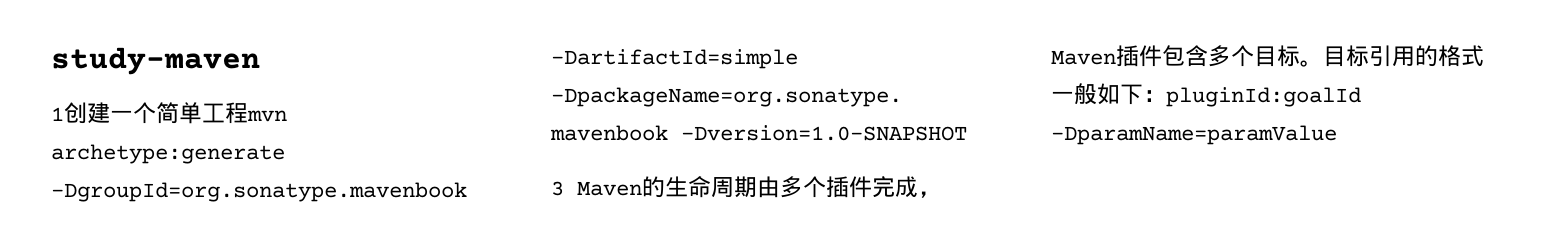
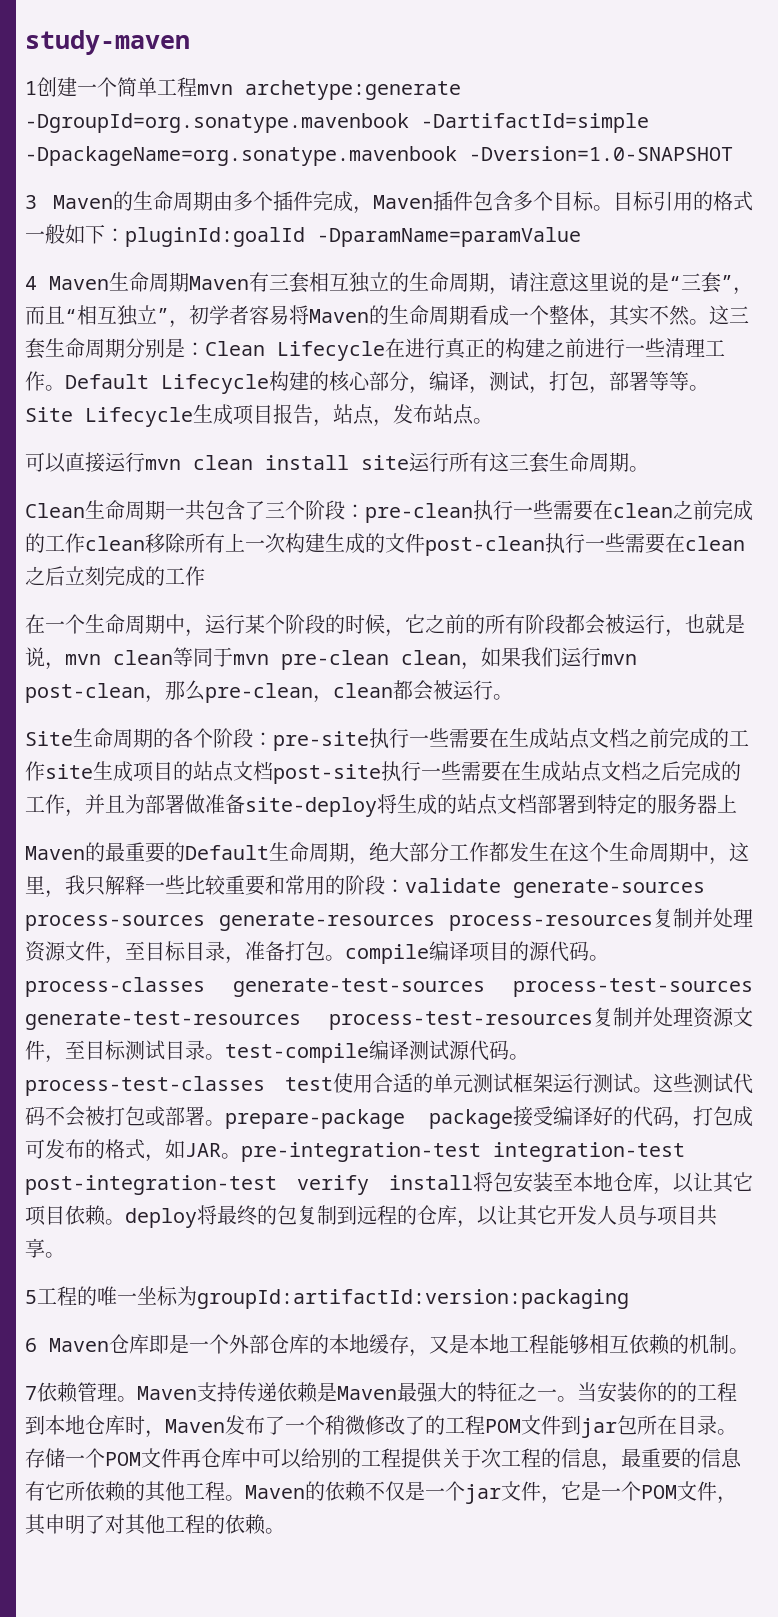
(1337, 135) none -> [25,272,753,295] [25,305,749,328] [25,338,725,361] [25,371,709,394] [25,404,493,427] [25,452,649,473] [25,500,753,523] [25,533,745,556] [25,566,205,587] [25,614,745,637] [25,647,637,670] [25,680,513,703] [25,728,749,751] [25,761,741,784] [25,794,737,817] [25,842,749,865] [25,875,705,898] [25,908,753,931] [25,941,609,964] [25,977,753,997] [25,1007,753,1030] [25,1040,529,1063] [25,1073,753,1096] [25,1106,753,1129] [25,1139,685,1162] [25,1172,753,1195] [25,1205,717,1228] [25,1238,65,1258] [25,1286,629,1309] [25,1334,749,1357] [25,1382,737,1403] [25,1415,737,1438] [25,1448,742,1471] [25,1481,737,1504] [25,1514,285,1535] // 4 Maven生命周期Maven有三套相互独立的生命周期，请注意这里说的是“三套”，而且“相互独立”，初学者容易将Maven的生命周期看成一个整体，其实不然。这三套生命周期分别是：Clean Lifecycle在进行真正的构建之前进行一些清理工作。Default Lifecycle构建的核心部分，编译，测试，打包，部署等等。Site Lifecycle生成项目报告，站点，发布站点。 // 可以直接运行mvn clean install site运行所有这三套生命周期。 // Clean生命周期一共包含了三个阶段：pre-clean执行一些需要在clean之前完成的工作clean移除所有上一次构建生成的文件post-clean执行一些需要在clean之后立刻完成的工作 // 在一个生命周期中，运行某个阶段的时候，它之前的所有阶段都会被运行，也就是说，mvn clean等同于mvn pre-clean clean，如果我们运行mvn post-clean，那么pre-clean，clean都会被运行。 // Site生命周期的各个阶段：pre-site执行一些需要在生成站点文档之前完成的工作site生成项目的站点文档post-site执行一些需要在生成站点文档之后完成的工作，并且为部署做准备site-deploy将生成的站点文档部署到特定的服务器上 // Maven的最重要的Default生命周期，绝大部分工作都发生在这个生命周期中，这里，我只解释一些比较重要和常用的阶段：validate generate-sources process-sources generate-resources process-resources复制并处理资源文件，至目标目录，准备打包。compile编译项目的源代码。process-classes generate-test-sources process-test-sources generate-test-resources process-test-resources复制并处理资源文件，至目标测试目录。test-compile编译测试源代码。process-test-classes test使用合适的单元测试框架运行测试。这些测试代码不会被打包或部署。prepare-package package接受编译好的代码，打包成可发布的格式，如JAR。pre-integration-test integration-test post-integration-test verify install将包安装至本地仓库，以让其它项目依赖。deploy将最终的包复制到远程的仓库，以让其它开发人员与项目共享。 // 5工程的唯一坐标为groupId:artifactId:version:packaging // 6 Maven仓库即是一个外部仓库的本地缓存，又是本地工程能够相互依赖的机制。 // 7依赖管理。Maven支持传递依赖是Maven最强大的特征之一。当安装你的的工程到本地仓库时，Maven发布了一个稍微修改了的工程POM文件到jar包所在目录。存储一个POM文件再仓库中可以给别的工程提供关于次工程的信息，最重要的信息有它所依赖的其他工程。Maven的依赖不仅是一个jar文件，它是一个POM文件，其申明了对其他工程的依赖。

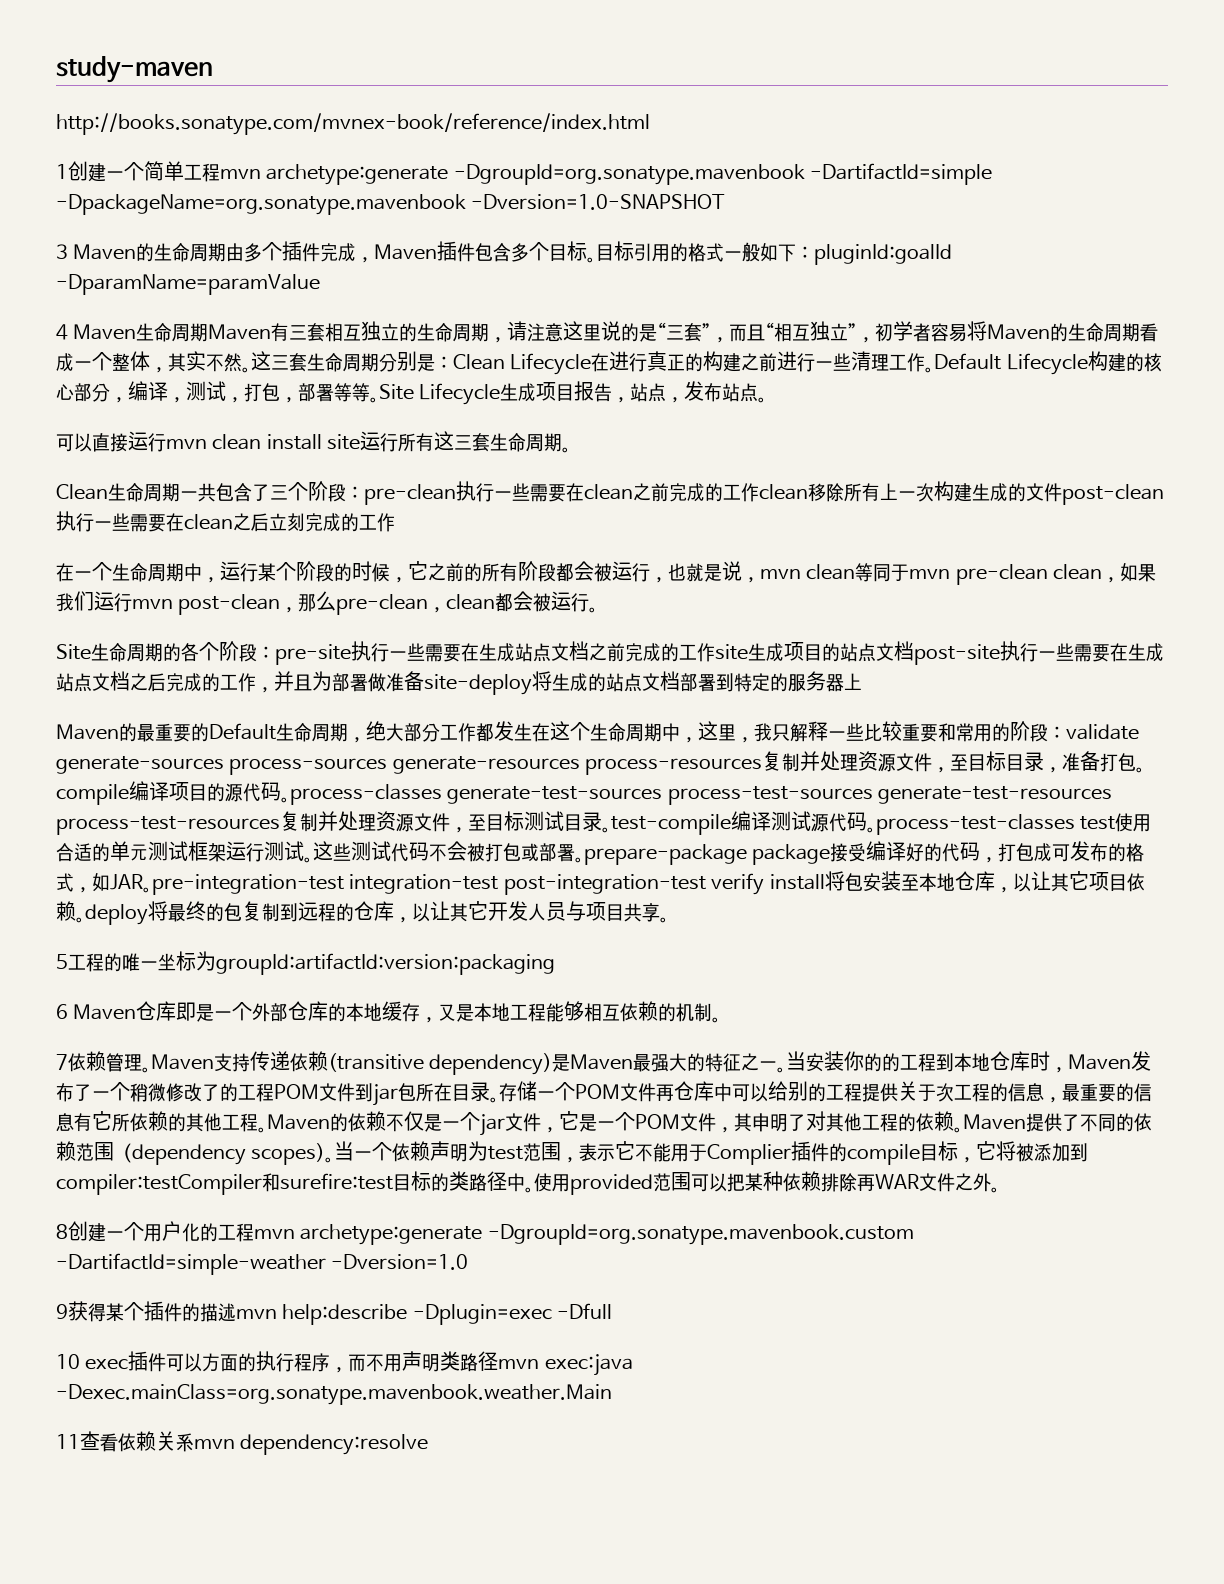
(190, 42) none -> [56,113,650,135] // http://books.sonatype.com/mvnex-book/reference/index.html
(318, 1392) none -> [328,1053,553,1075] (transitive dependency)
(285, 1531) none -> [963,1113,1152,1132] [56,1141,1089,1165] [56,1171,1000,1195] [56,1221,914,1245] [56,1253,469,1275] [56,1301,613,1325] [56,1351,633,1376] [56,1384,612,1405] [56,1431,429,1455] Maven提供了不同的依赖范围（dependency scopes)。当一个依赖声明为test范围，表示它不能用于Complier插件的compile目标，它将被添加到compiler:testCompiler和surefire:test目标的类路径中。使用provided范围可以把某种依赖排除再WAR文件之外。 // 8创建一个用户化的工程mvn archetype:generate -DgroupId=org.sonatype.mavenbook.custom -DartifactId=simple-weather -Dversion=1.0 // 9获得某个插件的描述mvn help:describe -Dplugin=exec -Dfull // 10 exec插件可以方面的执行程序，而不用声明类路径mvn exec:java -Dexec.mainClass=org.sonatype.mavenbook.weather.Main // 11查看依赖关系mvn dependency:resolve

